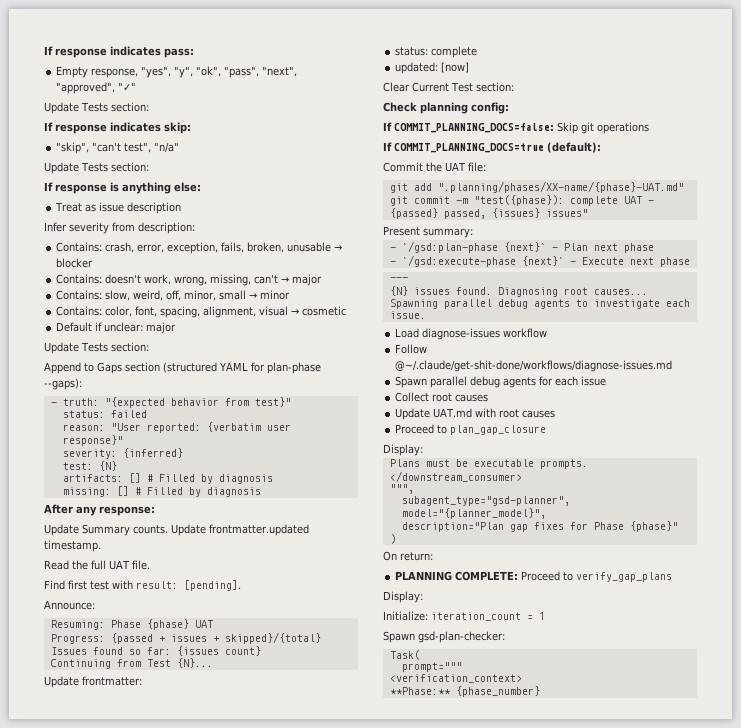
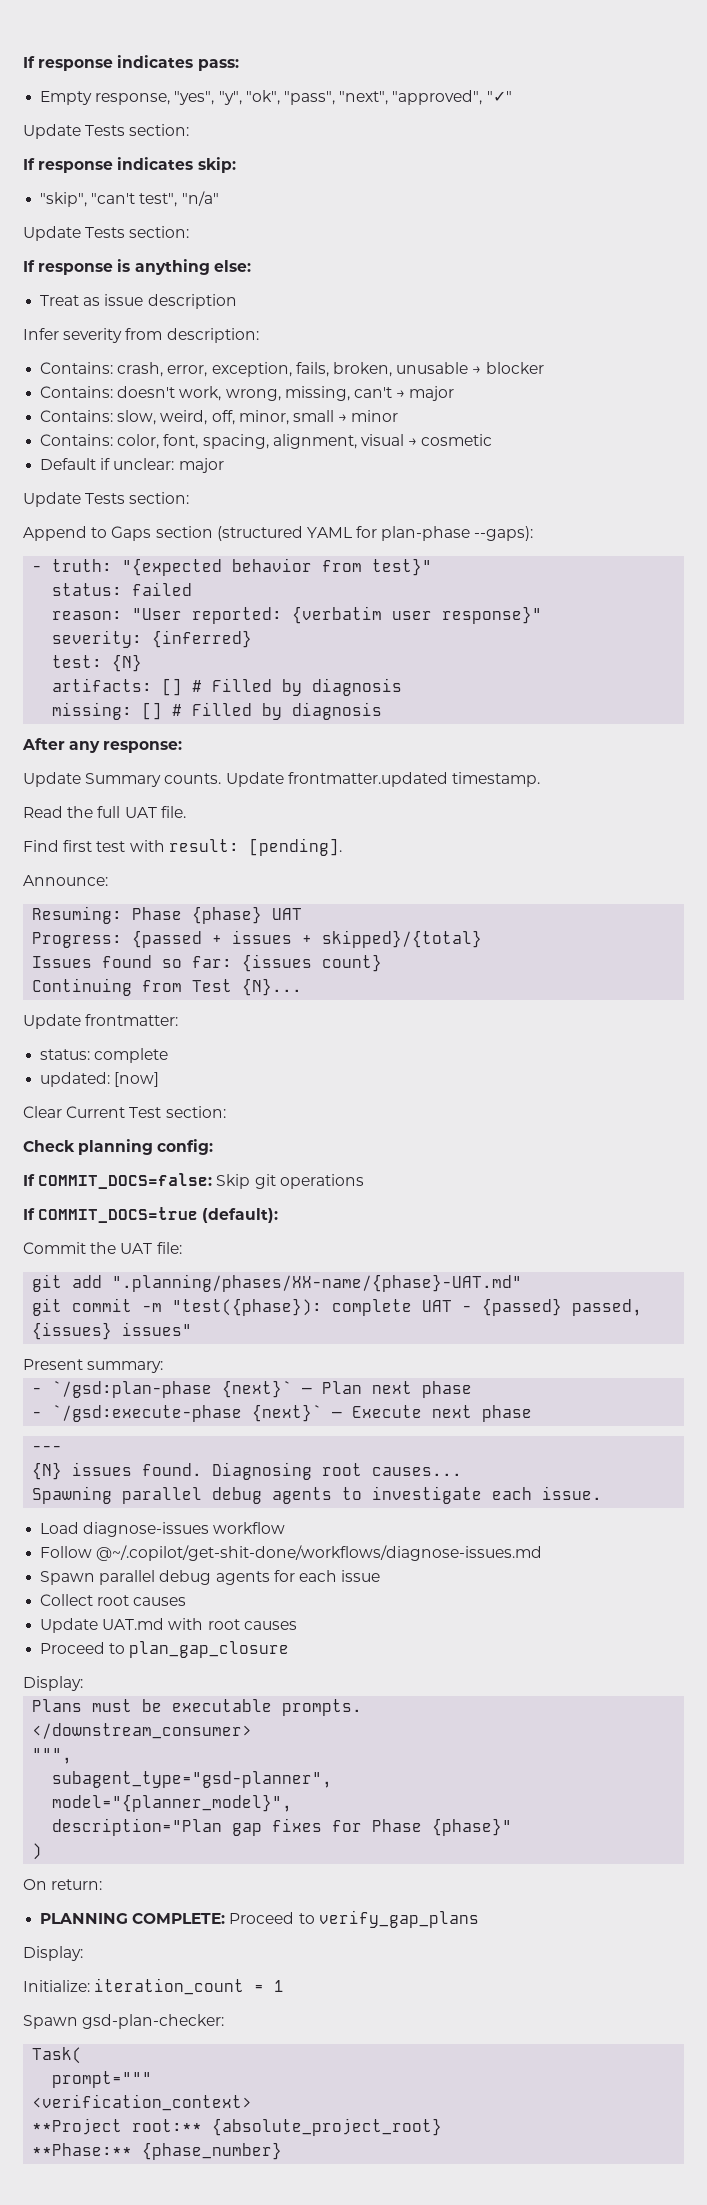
[394,123,554,133] COMMIT_PLANNING_DOCS=false: -> [38,1173,213,1189] COMMIT_DOCS=false:
[394,143,544,153] COMMIT_PLANNING_DOCS=true -> [38,1207,199,1223] COMMIT_DOCS=true
[395,360,673,372] @~/.claude/get-shit-done/workflows/diagnose-issues.md -> [96,1545,543,1561] @~/.copilot/get-shit-done/workflows/diagnose-issues.md
(522, 678) none -> [32,2118,443,2136] // **Project root:** {absolute_project_root}

